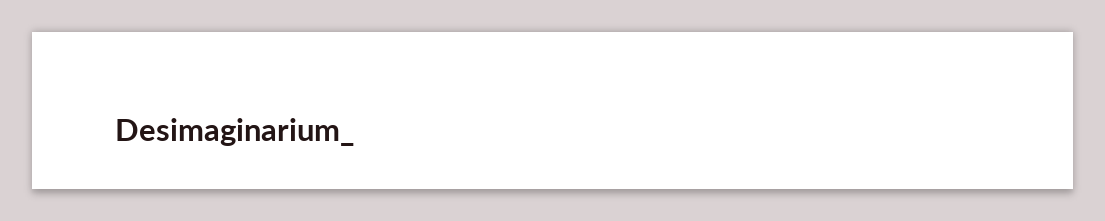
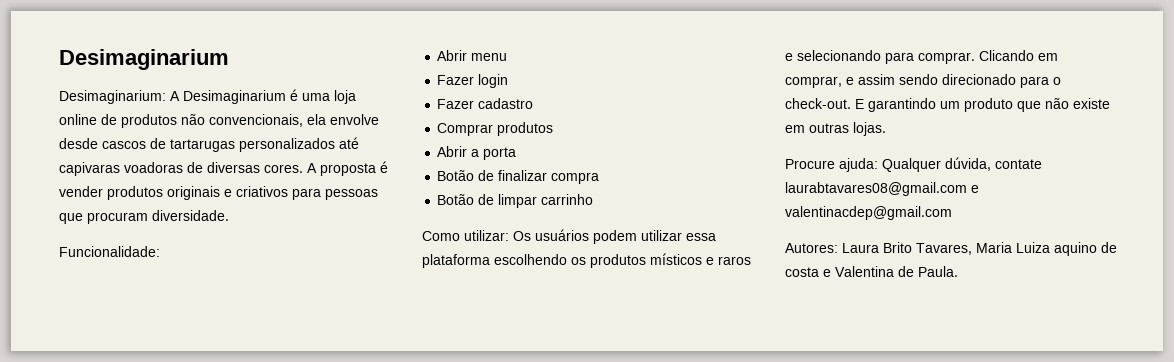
[115,118,354,146] Desimaginarium_ -> [59,49,229,70] [59,89,356,104] [59,114,379,128] [59,137,359,152] [59,161,388,176] [59,186,378,200] [59,210,229,224] [59,246,160,257] [437,50,508,61] [437,74,509,88] [437,98,534,109] [437,122,554,136] [437,146,517,160] [437,170,600,184] [437,194,594,208] [422,229,716,244] [422,253,751,268] [785,50,1058,64] [785,74,1061,88] [785,98,1110,112] [785,122,886,136] [785,157,1042,172] [785,182,979,196] [785,206,952,220] [785,242,1117,256] [785,266,958,277] Desimaginarium // Desimaginarium: A Desimaginarium é uma loja online de produtos não convencionais, ela envolve desde cascos de tartarugas personalizados até capivaras voadoras de diversas cores. A proposta é vender produtos originais e criativos para pessoas que procuram diversidade. // Funcionalidade: // Abrir menu // Fazer login // Fazer cadastro // Comprar produtos // Abrir a porta // Botão de finalizar compra // Botão de limpar carrinho // Como utilizar: Os usuários podem utilizar essa plataforma escolhendo os produtos místicos e raros e selecionando para comprar. Clicando em comprar, e assim sendo direcionado para o check-out. E garantindo um produto que não existe em outras lojas. // Procure ajuda: Qualquer dúvida, contate laurabtavares08@gmail.com e valentinacdep@gmail.com // Autores: Laura Brito Tavares, Maria Luiza aquino de costa e Valentina de Paula.

